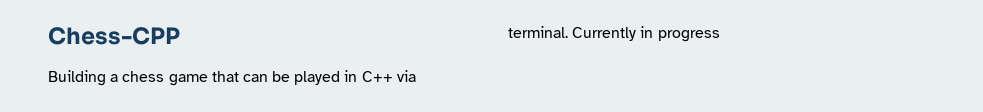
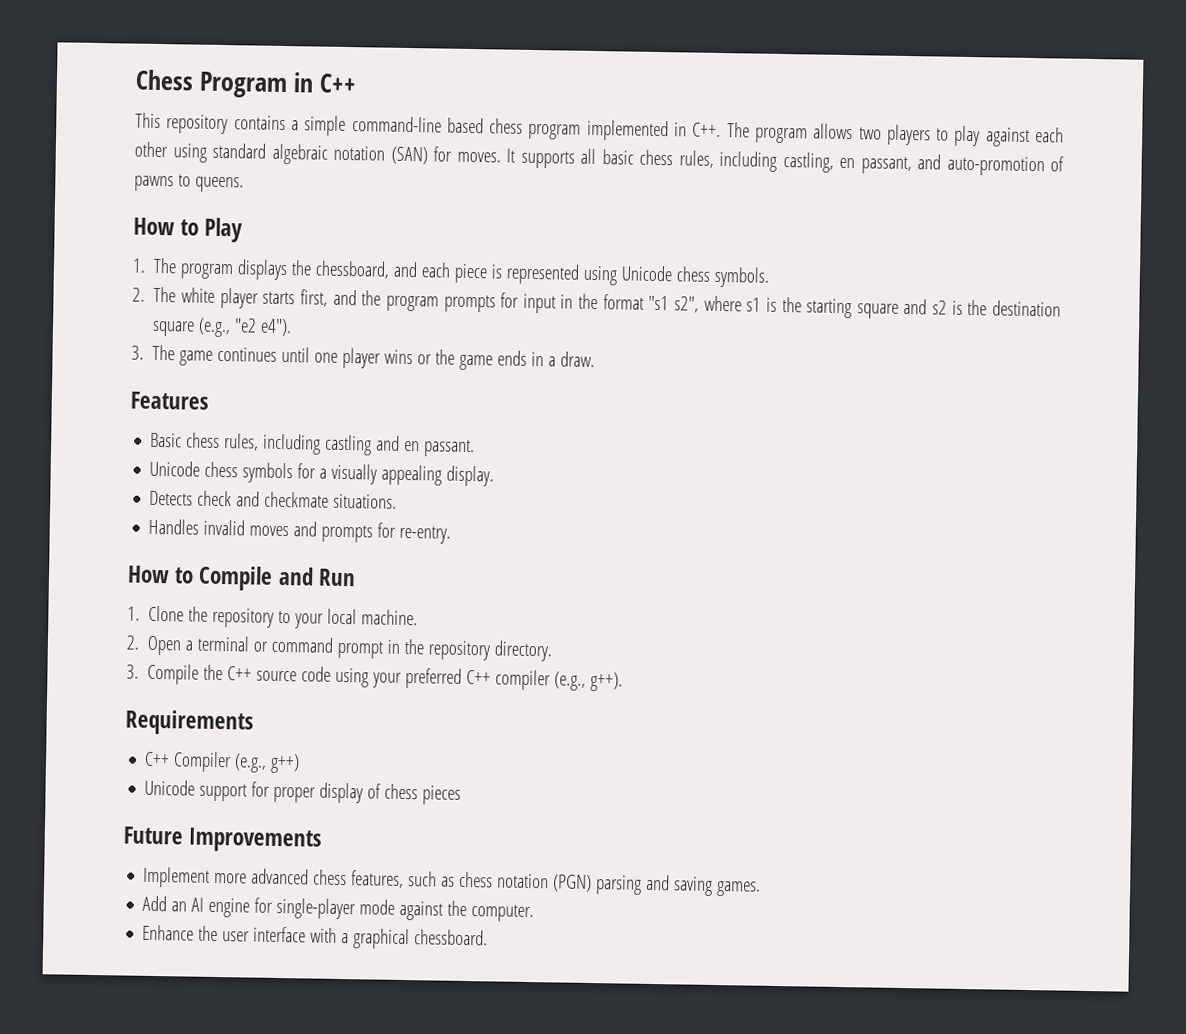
[48,27,180,45] [48,70,416,86] [508,26,720,42] Chess-CPP // Building a chess game that can be played in C++ via terminal. Currently in progress -> [135,69,358,99] [135,112,1064,147] [134,141,1064,177] [134,174,244,193] [133,217,244,243] [132,257,771,288] [132,286,1062,319] [152,317,293,338] [131,344,596,371] [130,391,209,410] [150,432,476,458] [149,460,495,487] [149,490,398,509] [148,518,452,544] [127,565,356,591] [127,605,419,629] [126,635,553,662] [126,663,624,692] [125,709,254,736] [144,751,301,774] [144,779,462,805] [123,826,323,853] [143,866,762,897] [142,895,535,923] [142,924,489,950] Chess Program in C++ // This repository contains a simple command-line based chess program implemented in C++. The program allows two players to play against each other using standard algebraic notation (SAN) for moves. It supports all basic chess rules, including castling, en passant, and auto-promotion of pawns to queens. // How to Play // 1. The program displays the chessboard, and each piece is represented using Unicode chess symbols. // 2. The white player starts first, and the program prompts for input in the format "s1 s2", where s1 is the starting square and s2 is the destination square (e.g., "e2 e4"). // 3. The game continues until one player wins or the game ends in a draw. // Features // Basic chess rules, including castling and en passant. // Unicode chess symbols for a visually appealing display. // Detects check and checkmate situations. // Handles invalid moves and prompts for re-entry. // How to Compile and Run // 1. Clone the repository to your local machine. // 2. Open a terminal or command prompt in the repository directory. // 3. Compile the C++ source code using your preferred C++ compiler (e.g., g++). // Requirements // C++ Compiler (e.g., g++) // Unicode support for proper display of chess pieces // Future Improvements // Implement more advanced chess features, such as chess notation (PGN) parsing and saving games. // Add an AI engine for single-player mode against the computer. // Enhance the user interface with a graphical chessboard.

